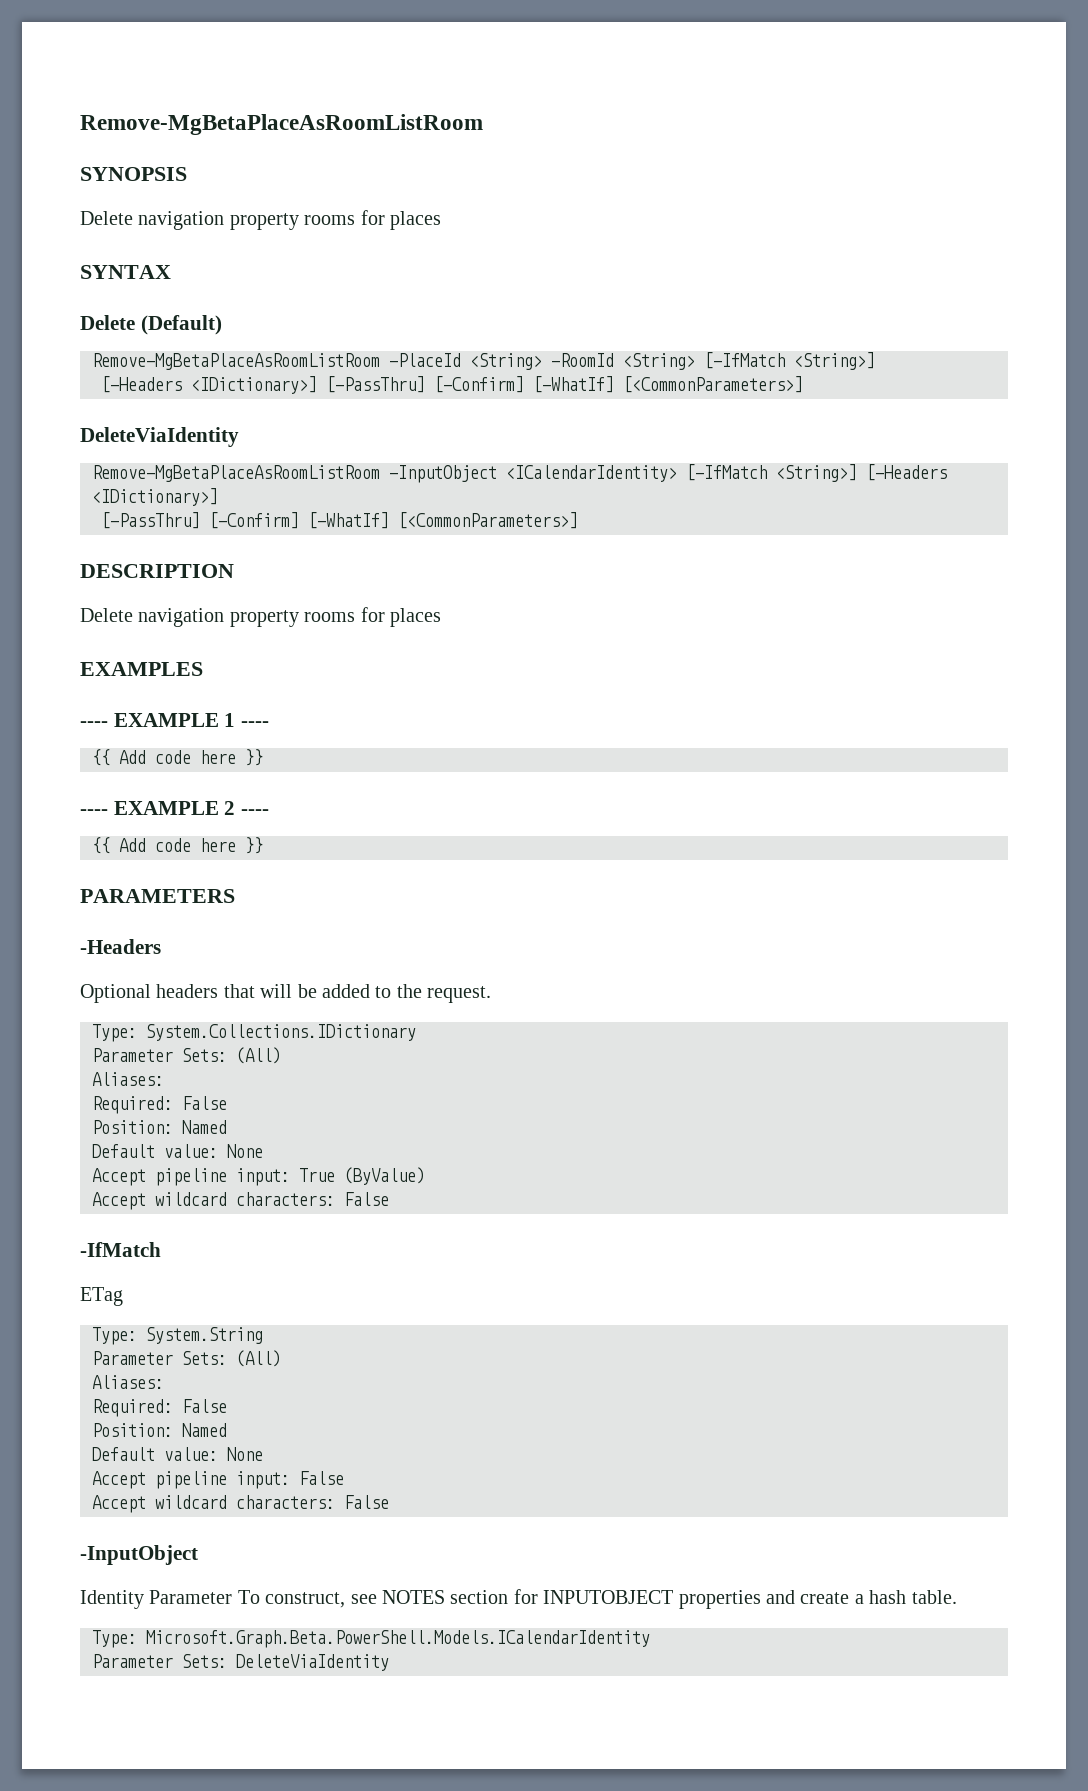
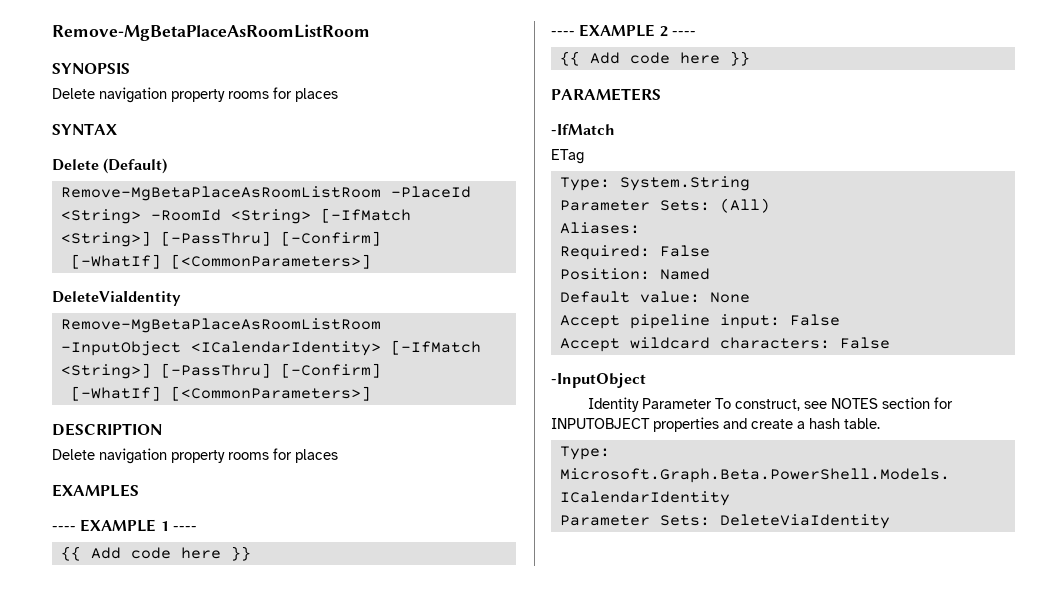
[101,376,524,394] // [-Headers <IDictionary>] [-PassThru] [-Confirm] -> [160,231,381,246] [-PassThru] [-Confirm] //
[866,464,947,481] [92,488,218,506] [101,512,299,529] [-Headers <IDictionary>] // [-PassThru] [-Confirm] -> [160,363,381,378] [-PassThru] [-Confirm] //
[80,939,161,954] [80,984,492,1003] [92,1024,416,1042] [92,1047,281,1064] [92,1072,164,1086] [92,1096,227,1114] [92,1120,227,1134] [92,1144,263,1158] [92,1167,425,1186] [92,1192,389,1210] // -Headers // Optional headers that will be added to the request. // Type: System.Collections.IDictionary // Parameter Sets: (All) // Aliases: // Required: False // Position: Named // Default value: None // Accept pipeline input: True (ByValue) // Accept wildcard characters: False -> (661, 94) none

